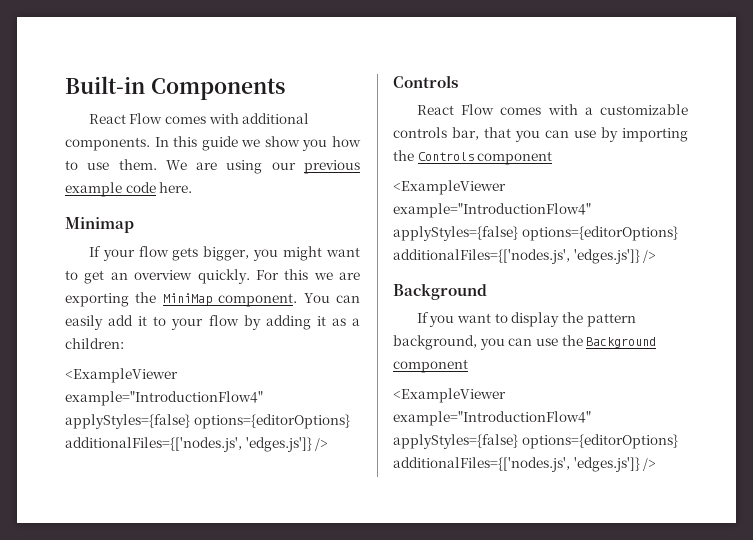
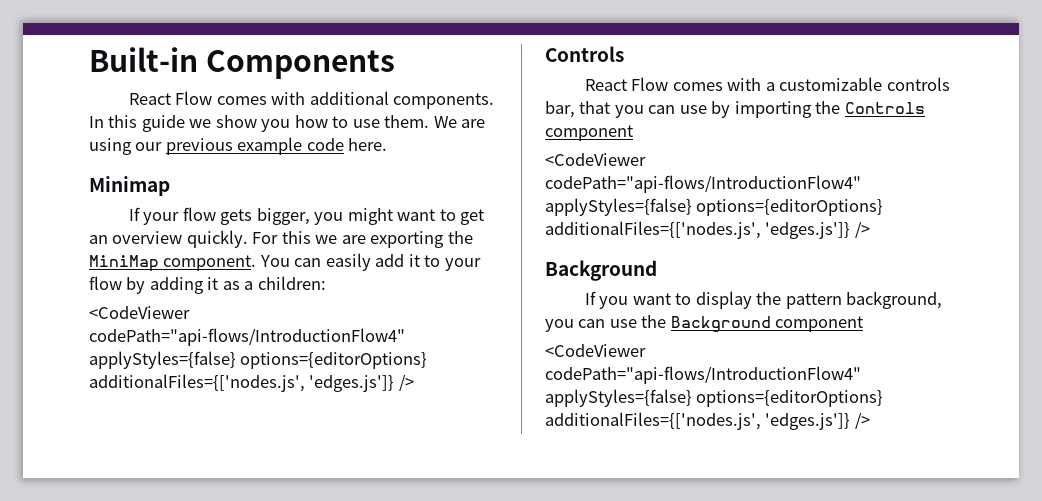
[65,368,178,383] [65,391,263,406] <ExampleViewer example="IntroductionFlow4" -> [89,306,190,319] [89,328,405,346] <CodeViewer codePath="api-flows/IntroductionFlow4"
[393,180,506,195] [393,203,591,218] <ExampleViewer example="IntroductionFlow4" -> [545,153,646,166] [545,175,861,193] <CodeViewer codePath="api-flows/IntroductionFlow4"
[393,388,506,403] [393,411,591,426] <ExampleViewer example="IntroductionFlow4" -> [545,344,646,357] [545,366,861,384] <CodeViewer codePath="api-flows/IntroductionFlow4"

